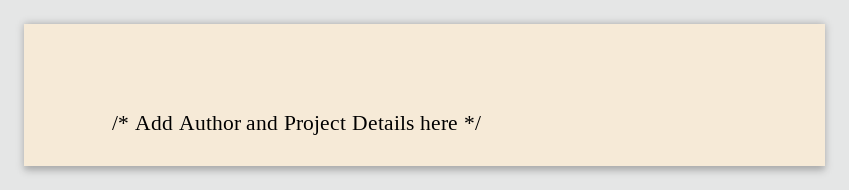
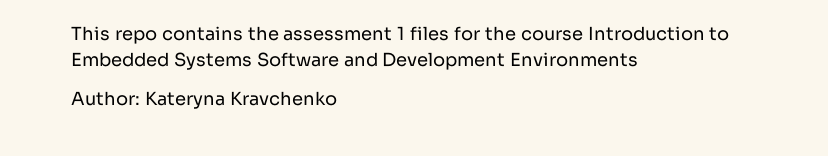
[112,116,481,135] /* Add Author and Project Details here */ -> [71,26,730,44] [71,52,639,70] [71,91,337,109] This repo contains the assessment 1 files for the course Introduction to Embedded Systems Software and Development Environments // Author: Kateryna Kravchenko

